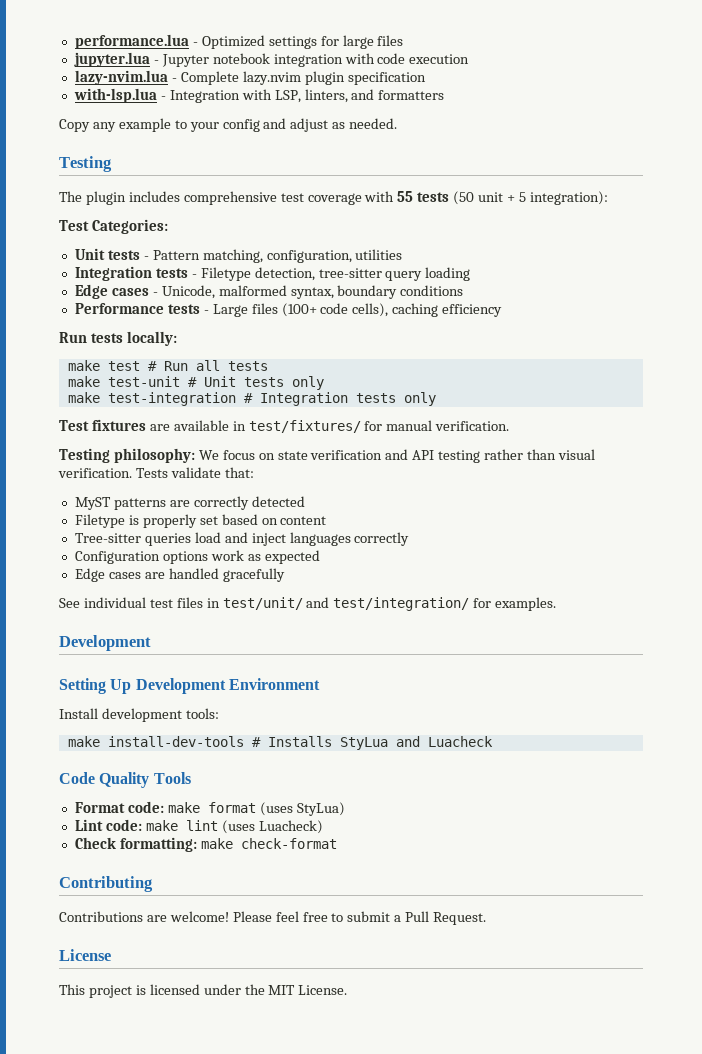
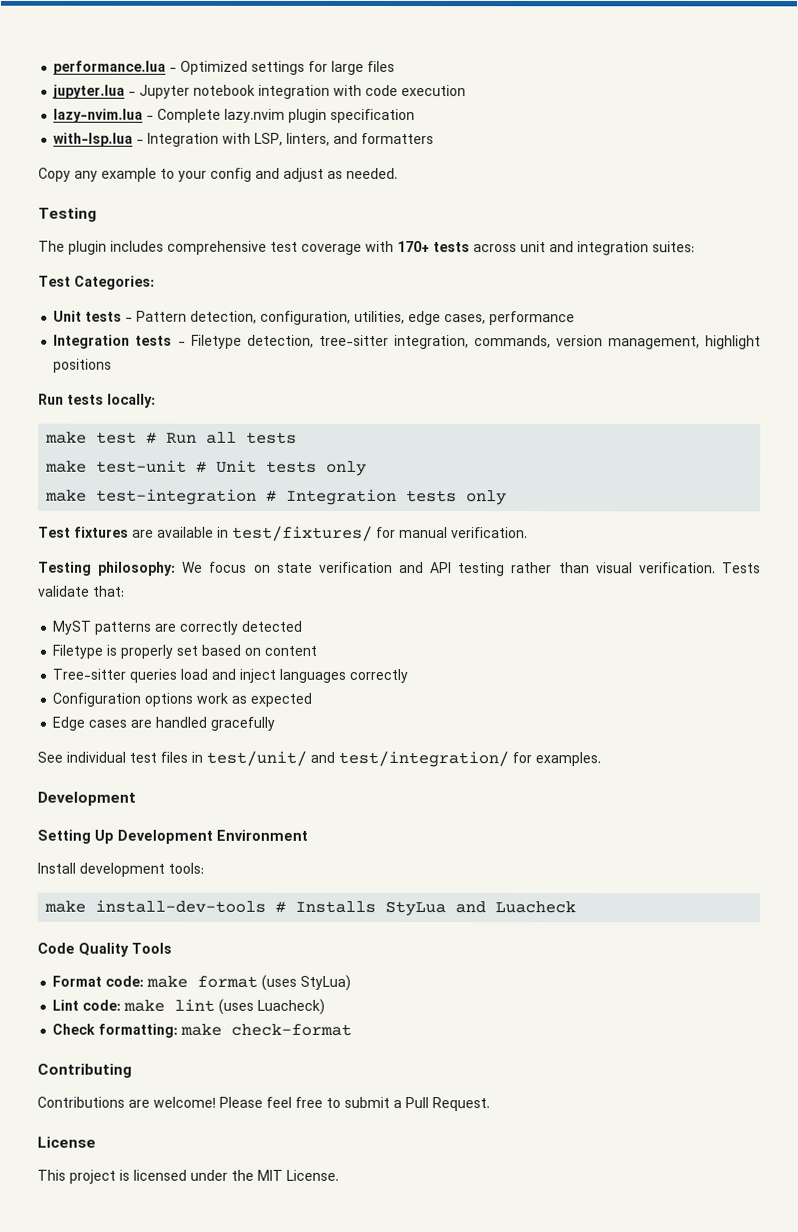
[397,191,608,205] 55 tests (50 unit + 5 integration): -> [397,240,695,256] 170+ tests across unit and integration suites:
[202,249,403,263] matching, configuration, utilities -> [190,310,576,326] detection, configuration, utilities, edge cases, performance
[385,267,471,281] [74,284,464,299] [74,303,503,317] query loading // Edge cases - Unicode, malformed syntax, boundary conditions // Performance tests - Large files (100+ code cells), caching efficiency -> [393,334,761,350] [53,358,113,373] integration, commands, version management, highlight positions

